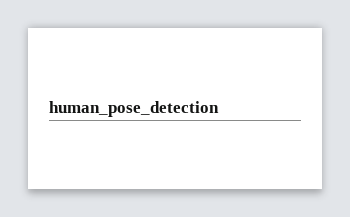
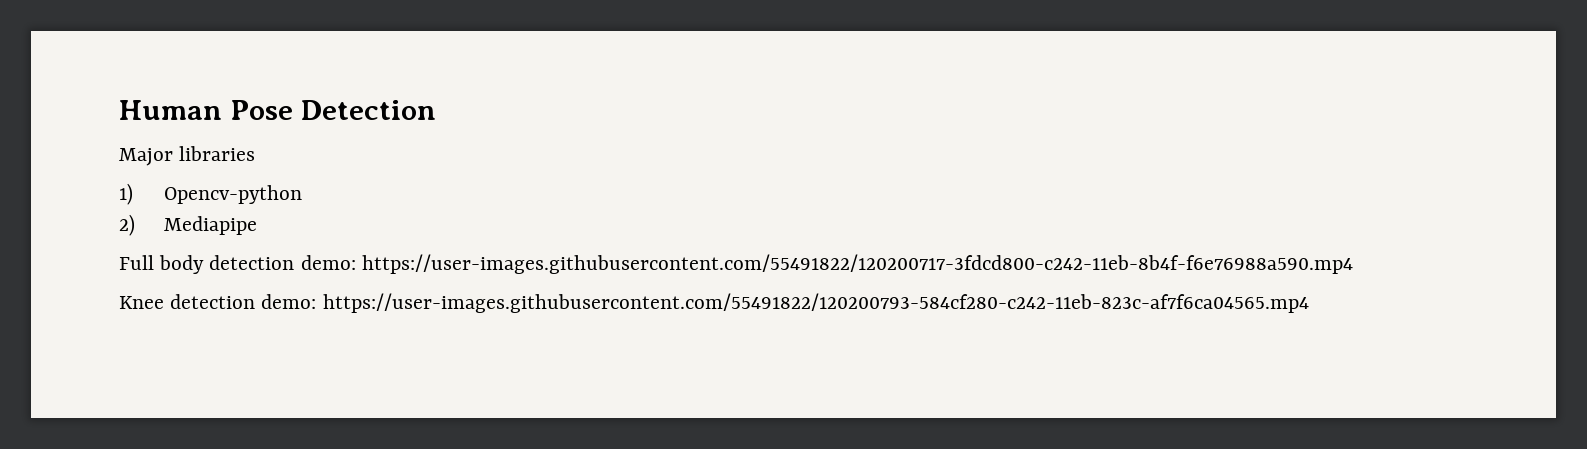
[49,101,219,117] human_pose_detection -> [119,100,436,120] [119,146,256,166] [119,183,303,205] [119,214,258,236] [119,254,1353,274] [119,293,1309,313] Human Pose Detection // Major libraries // 1) Opencv-python // 2) Mediapipe // Full body detection demo: https://user-images.githubusercontent.com/55491822/120200717-3fdcd800-c242-11eb-8b4f-f6e76988a590.mp4 // Knee detection demo: https://user-images.githubusercontent.com/55491822/120200793-584cf280-c242-11eb-823c-af7f6ca04565.mp4

